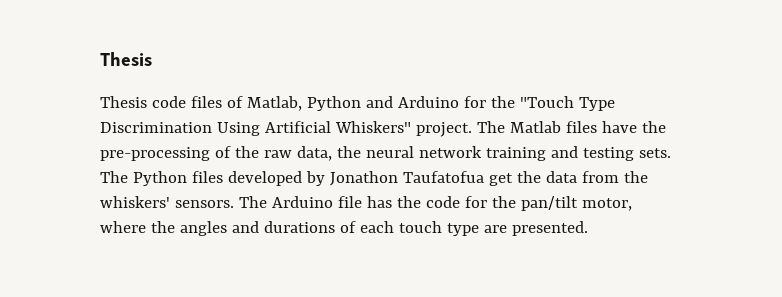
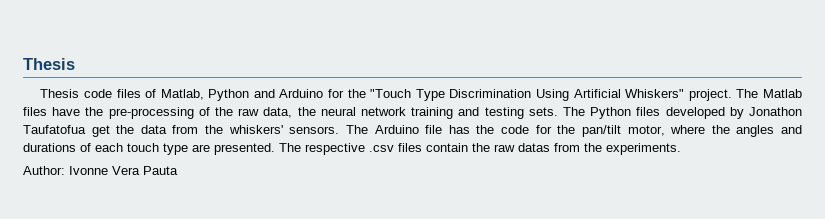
(588, 228) none -> [279,143,681,155] [23,166,178,175] The respective .csv files contain the raw datas from the experiments. // Author: Ivonne Vera Pauta

